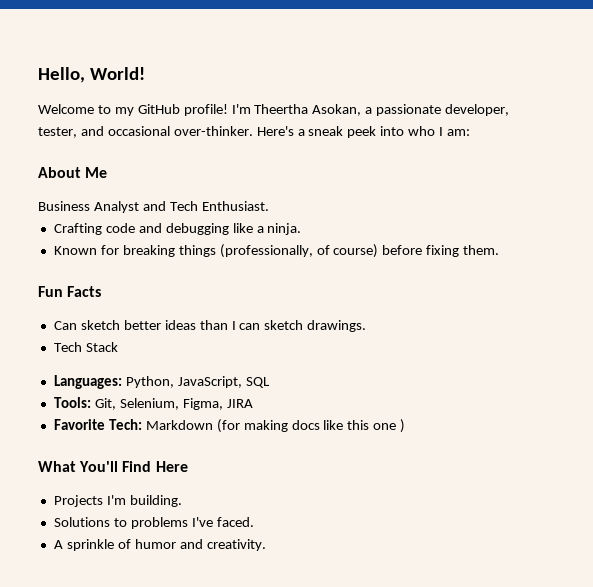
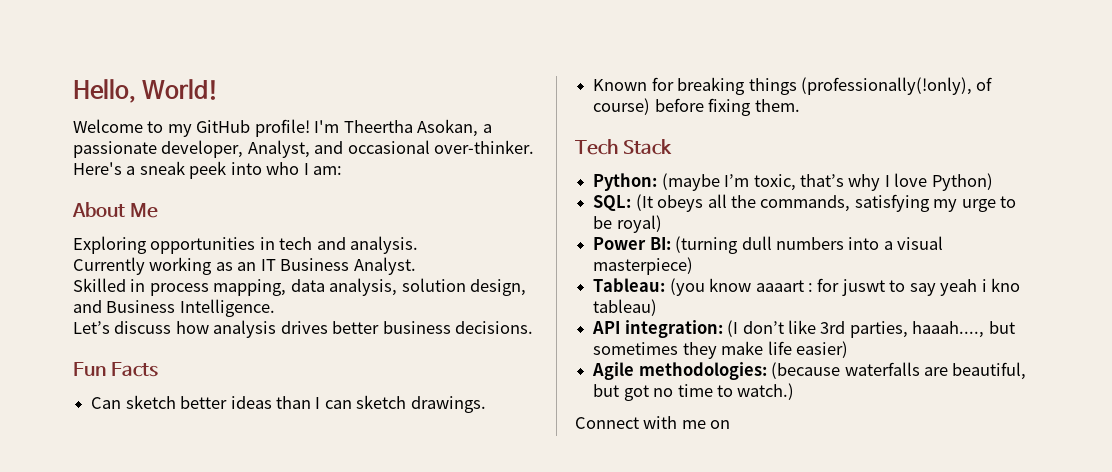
[38,127,77,138] tester, -> [247,140,310,158] Analyst,
[38,201,269,213] [53,223,302,235] [53,244,500,258] Business Analyst and Tech Enthusiast. // Crafting code and debugging like a ninja. // Known for breaking things (professionally, of course) before fixing them. -> [73,236,419,254] [73,257,416,275] [73,278,527,296] [73,299,275,317] [73,320,534,338] Exploring opportunities in tech and analysis. // Currently working as an IT Business Analyst. // Skilled in process mapping, data analysis, solution design, and Business Intelligence. // Let’s discuss how analysis drives better business decisions.
[53,342,118,352] [53,375,270,389] [53,397,253,410] [53,419,406,433] [38,461,188,472] [53,495,182,507] [53,517,254,529] [53,539,266,551] Tech Stack // Languages: Python, JavaScript, SQL // Tools: Git, Selenium, Figma, JIRA // Favorite Tech: Markdown (for making docs like this one ) // What You'll Find Here // Projects I'm building. // Solutions to problems I've faced. // A sprinkle of humor and creativity. -> [593,77,993,95] [593,98,800,116] [575,139,672,155] [593,173,993,191] [593,194,1017,212] [593,215,662,233] [593,236,944,254] [593,257,694,275] [593,278,1021,296] [593,299,658,316] [592,320,1015,338] [593,341,848,359] [592,362,1027,380] [593,383,795,401] [575,416,731,429] Known for breaking things (professionally(!only), of course) before fixing them. // Tech Stack // Python: (maybe I’m toxic, that’s why I love Python) // SQL: (It obeys all the commands, satisfying my urge to be royal) // Power BI: (turning dull numbers into a visual masterpiece) // Tableau: (you know aaaart : for juswt to say yeah i kno tableau) // API integration: (I don’t like 3rd parties, haaah...., but sometimes they make life easier) // Agile methodologies: (because waterfalls are beautiful, but got no time to watch.) // Connect with me on

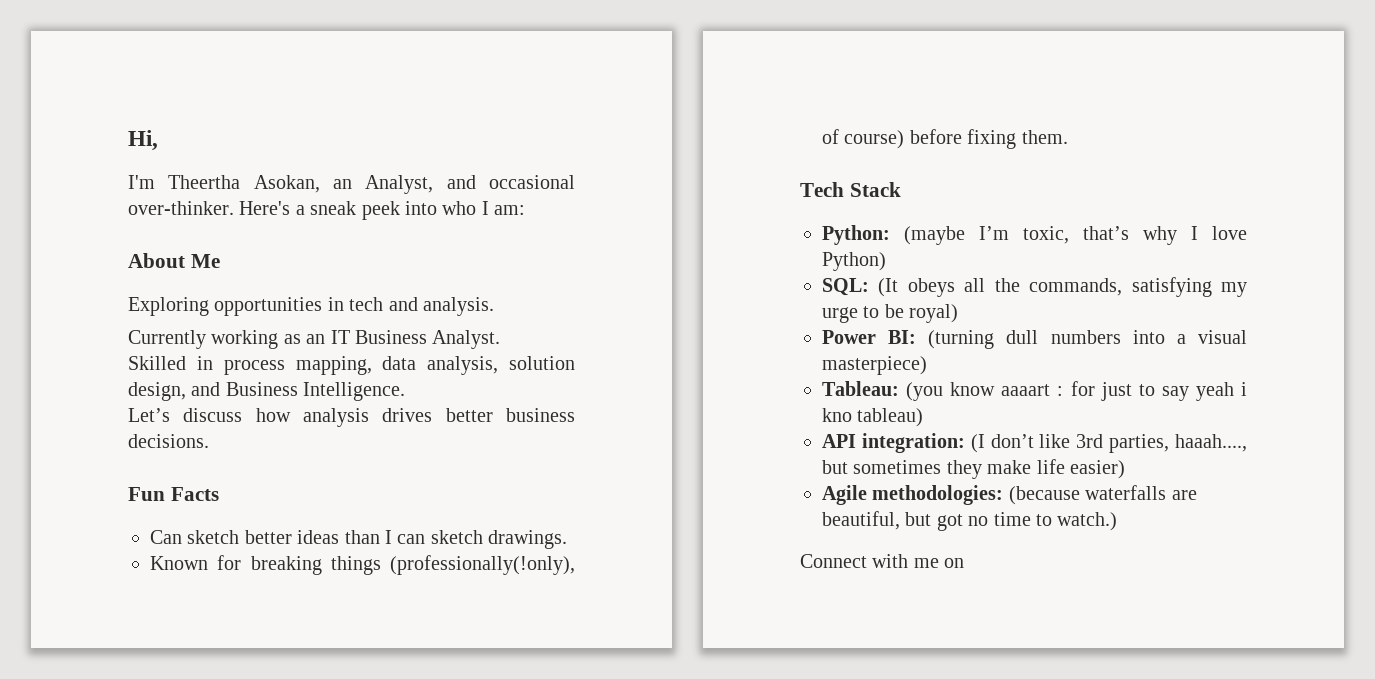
[73,79,220,103] [73,119,492,137] [73,140,244,158] Hello, World! // Welcome to my GitHub profile! I'm Theertha Asokan, a passionate developer, -> [128,130,158,151] [128,175,352,193] Hi, // I'm Theertha Asokan, an
[841,279,885,296] juswt -> [1100,382,1132,401] just

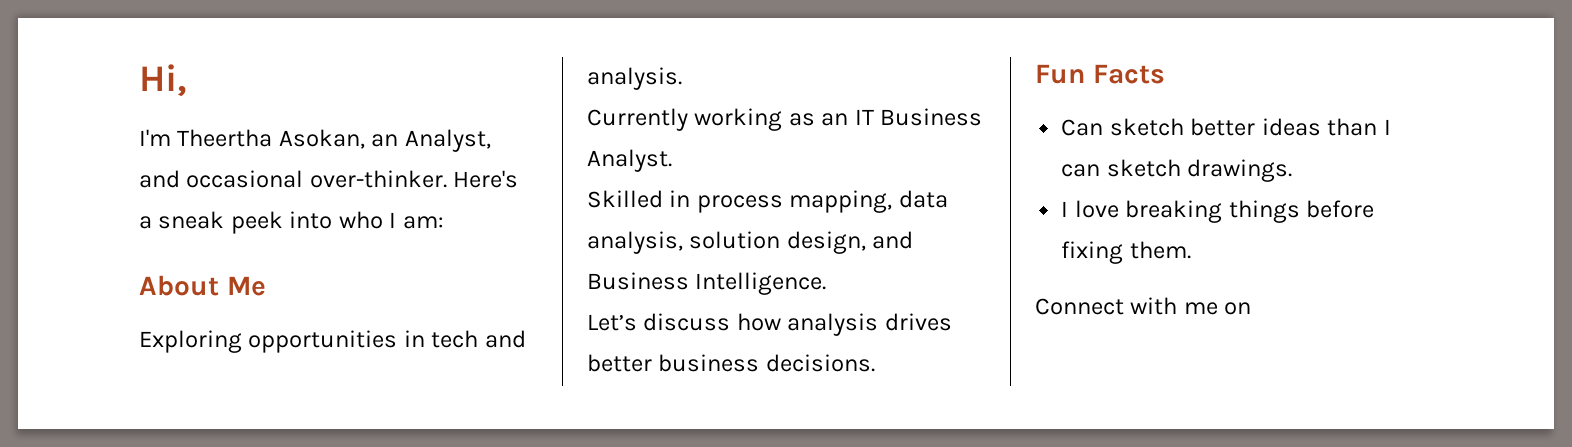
[150,555,575,575] [822,129,1068,149] [800,182,901,197] [822,225,1247,245] [822,252,886,271] [822,277,1247,297] [822,304,959,323] [822,330,1247,349] [822,356,927,375] [822,381,1247,401] [822,408,924,427] [822,433,1247,453] [822,459,1125,479] [822,485,1197,505] [822,511,1118,531] Known for breaking things (professionally(!only), of course) before fixing them. // Tech Stack // Python: (maybe I’m toxic, that’s why I love Python) // SQL: (It obeys all the commands, satisfying my urge to be royal) // Power BI: (turning dull numbers into a visual masterpiece) // Tableau: (you know aaaart : for just to say yeah i kno tableau) // API integration: (I don’t like 3rd parties, haaah...., but sometimes they make life easier) // Agile methodologies: (because waterfalls are beautiful, but got no time to watch.) -> [1061,200,1375,223] [1061,241,1191,264] I love breaking things before fixing them.

